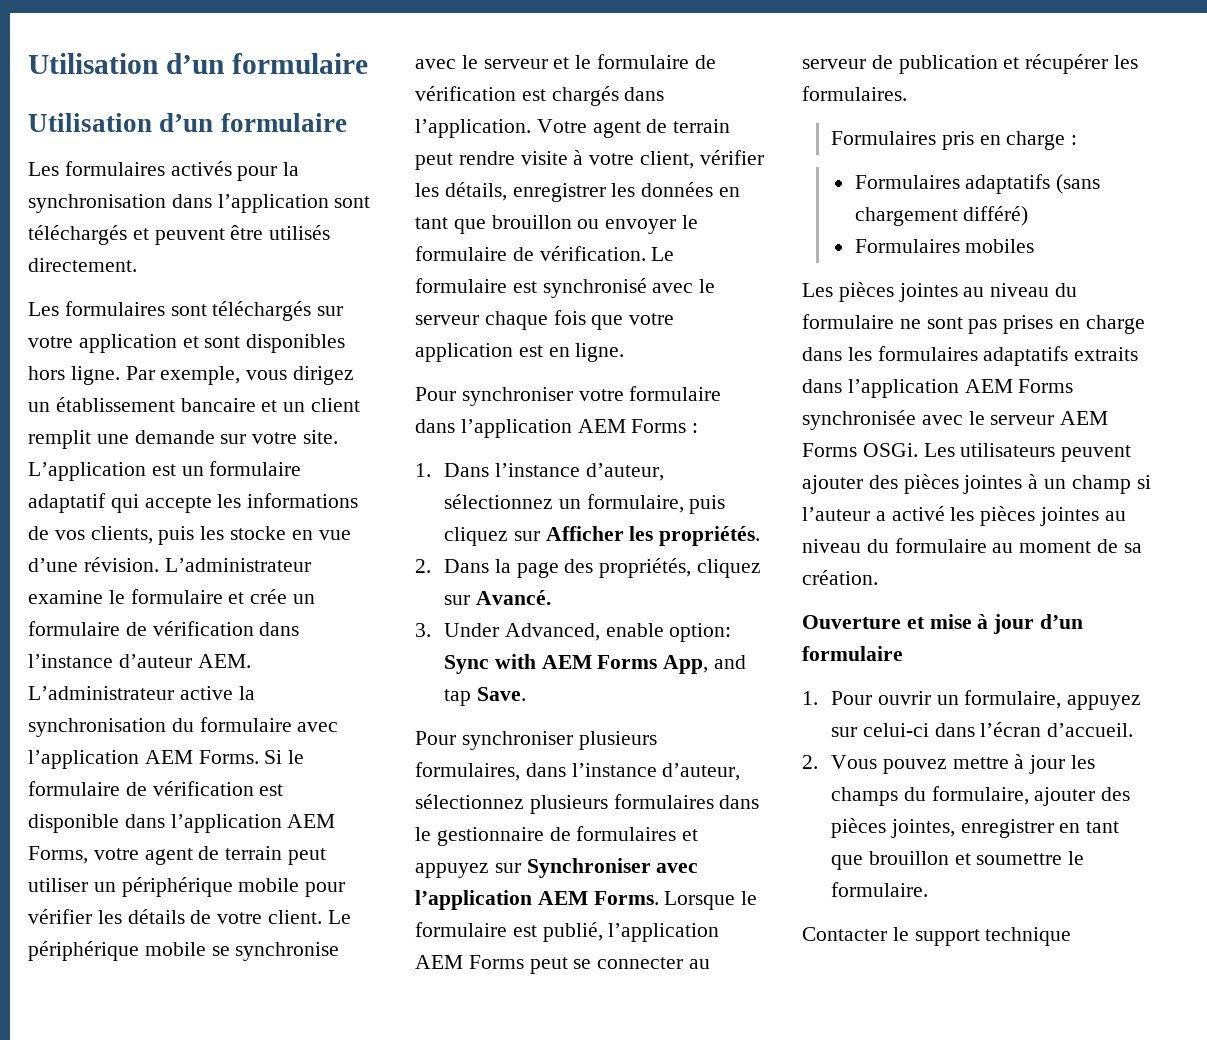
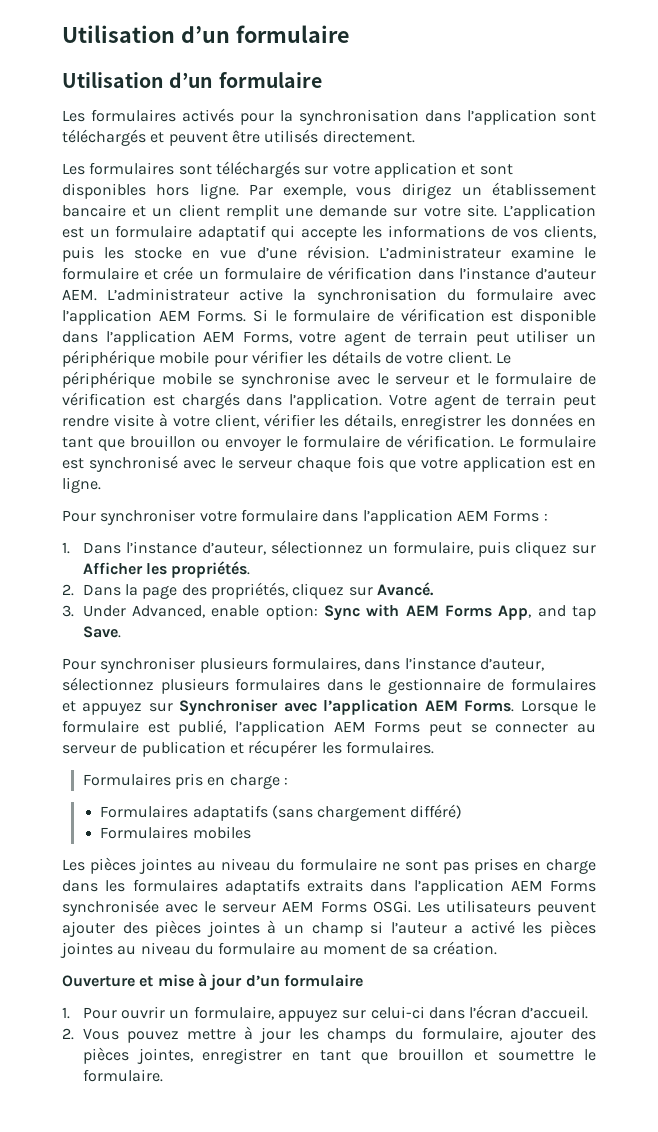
[802,927,1072,946] // Contacter le support technique -> (163, 1075) none

